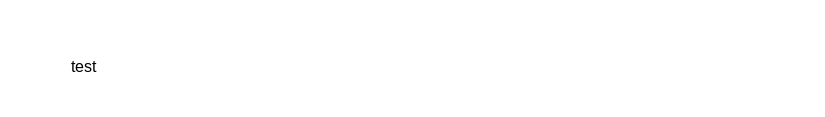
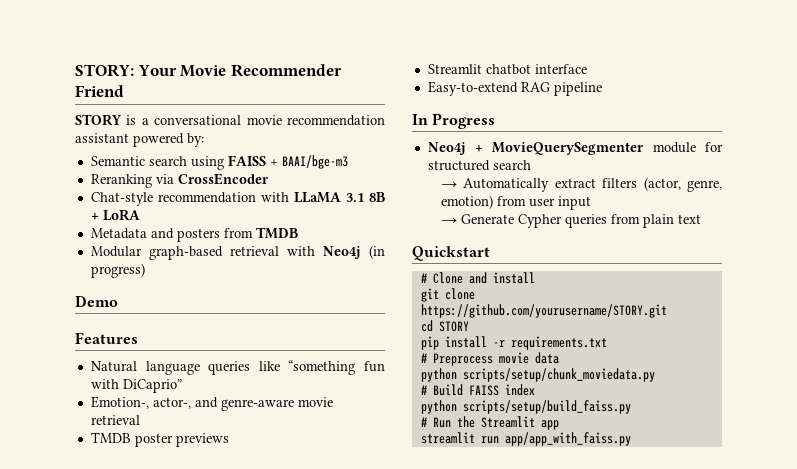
[71,61,97,72] test -> [75,64,342,77] [75,85,124,97] [75,114,385,126] [75,133,204,147] [90,155,348,170] [90,173,269,188] [90,192,385,206] [90,209,140,221] [90,227,298,242] [90,245,385,260] [90,263,145,278] [75,295,118,307] [75,332,138,344] [90,360,386,375] [90,379,182,393] [90,396,333,411] [90,415,140,425] [90,432,229,447] [427,64,587,75] [427,81,602,96] [412,113,496,129] [427,142,723,155] [427,160,531,171] [440,177,722,192] [440,195,591,210] [440,214,701,228] [412,246,490,261] [420,272,535,284] [420,288,475,302] [420,304,667,318] [420,320,469,332] [420,336,607,350] [420,352,559,366] [420,368,655,382] [420,384,535,396] [420,400,631,414] [420,416,559,430] [420,432,631,446] STORY: Your Movie Recommender Friend // STORY is a conversational movie recommendation assistant powered by: // Semantic search using FAISS + BAAI/bge-m3 // Reranking via CrossEncoder // Chat-style recommendation with LLaMA 3.1 8B + LoRA // Metadata and posters from TMDB // Modular graph-based retrieval with Neo4j (in progress) // Demo // Features // Natural language queries like “something fun with DiCaprio” // Emotion-, actor-, and genre-aware movie retrieval // TMDB poster previews // Streamlit chatbot interface // Easy-to-extend RAG pipeline // In Progress // Neo4j + MovieQuerySegmenter module for structured search // → Automatically extract filters (actor, genre, emotion) from user input // → Generate Cypher queries from plain text // Quickstart // # Clone and install // git clone https://github.com/yourusername/STORY.git // cd STORY // pip install -r requirements.txt // # Preprocess movie data // python scripts/setup/chunk_moviedata.py // # Build FAISS index // python scripts/setup/build_faiss.py // # Run the Streamlit app // streamlit run app/app_with_faiss.py

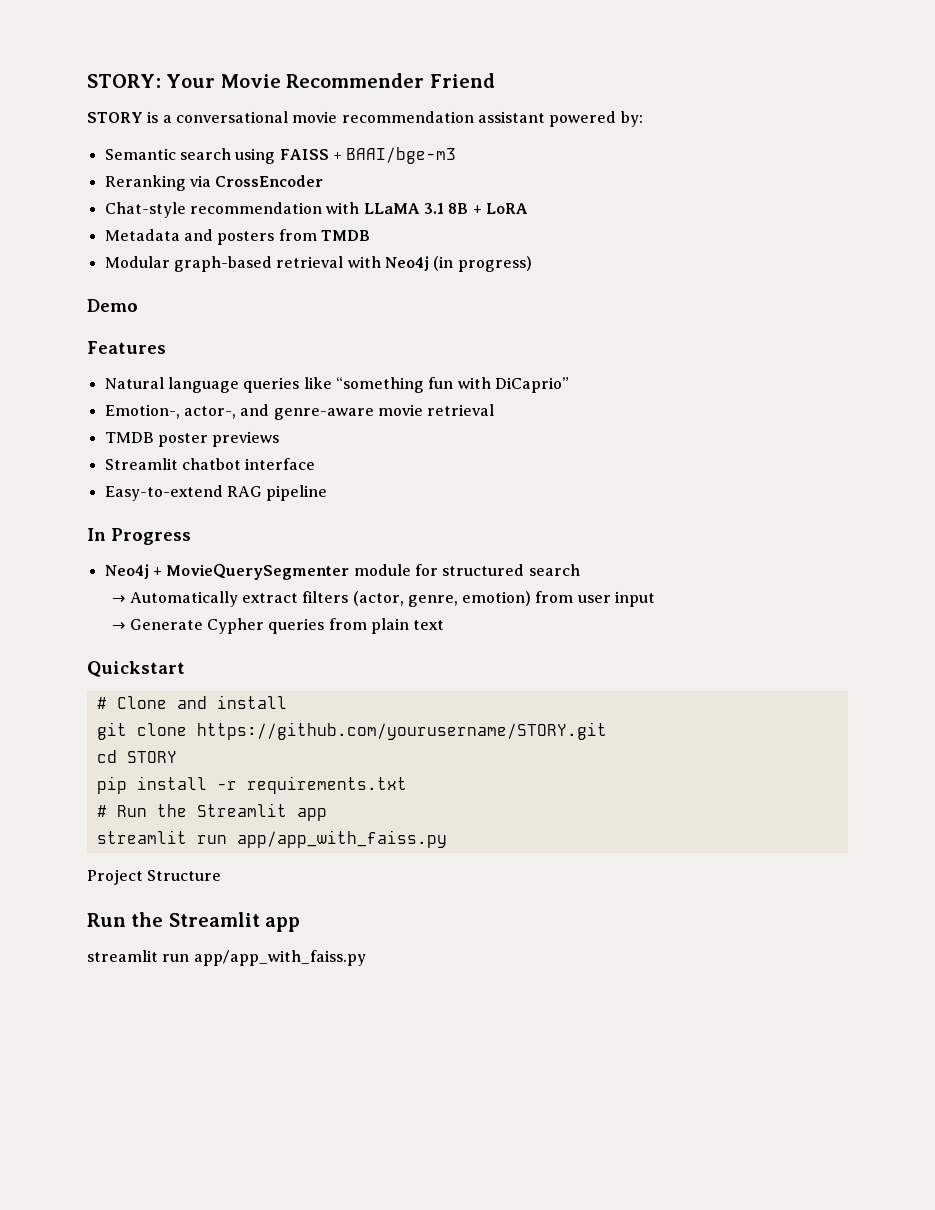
[420,352,559,366] [420,368,655,382] [420,384,535,396] [420,400,631,414] // # Preprocess movie data // python scripts/setup/chunk_moviedata.py // # Build FAISS index // python scripts/setup/build_faiss.py -> (407, 785) none
(631, 439) none -> [87,869,222,885] [87,912,301,932] [87,950,366,966] // Project Structure // Run the Streamlit app // streamlit run app/app_with_faiss.py

